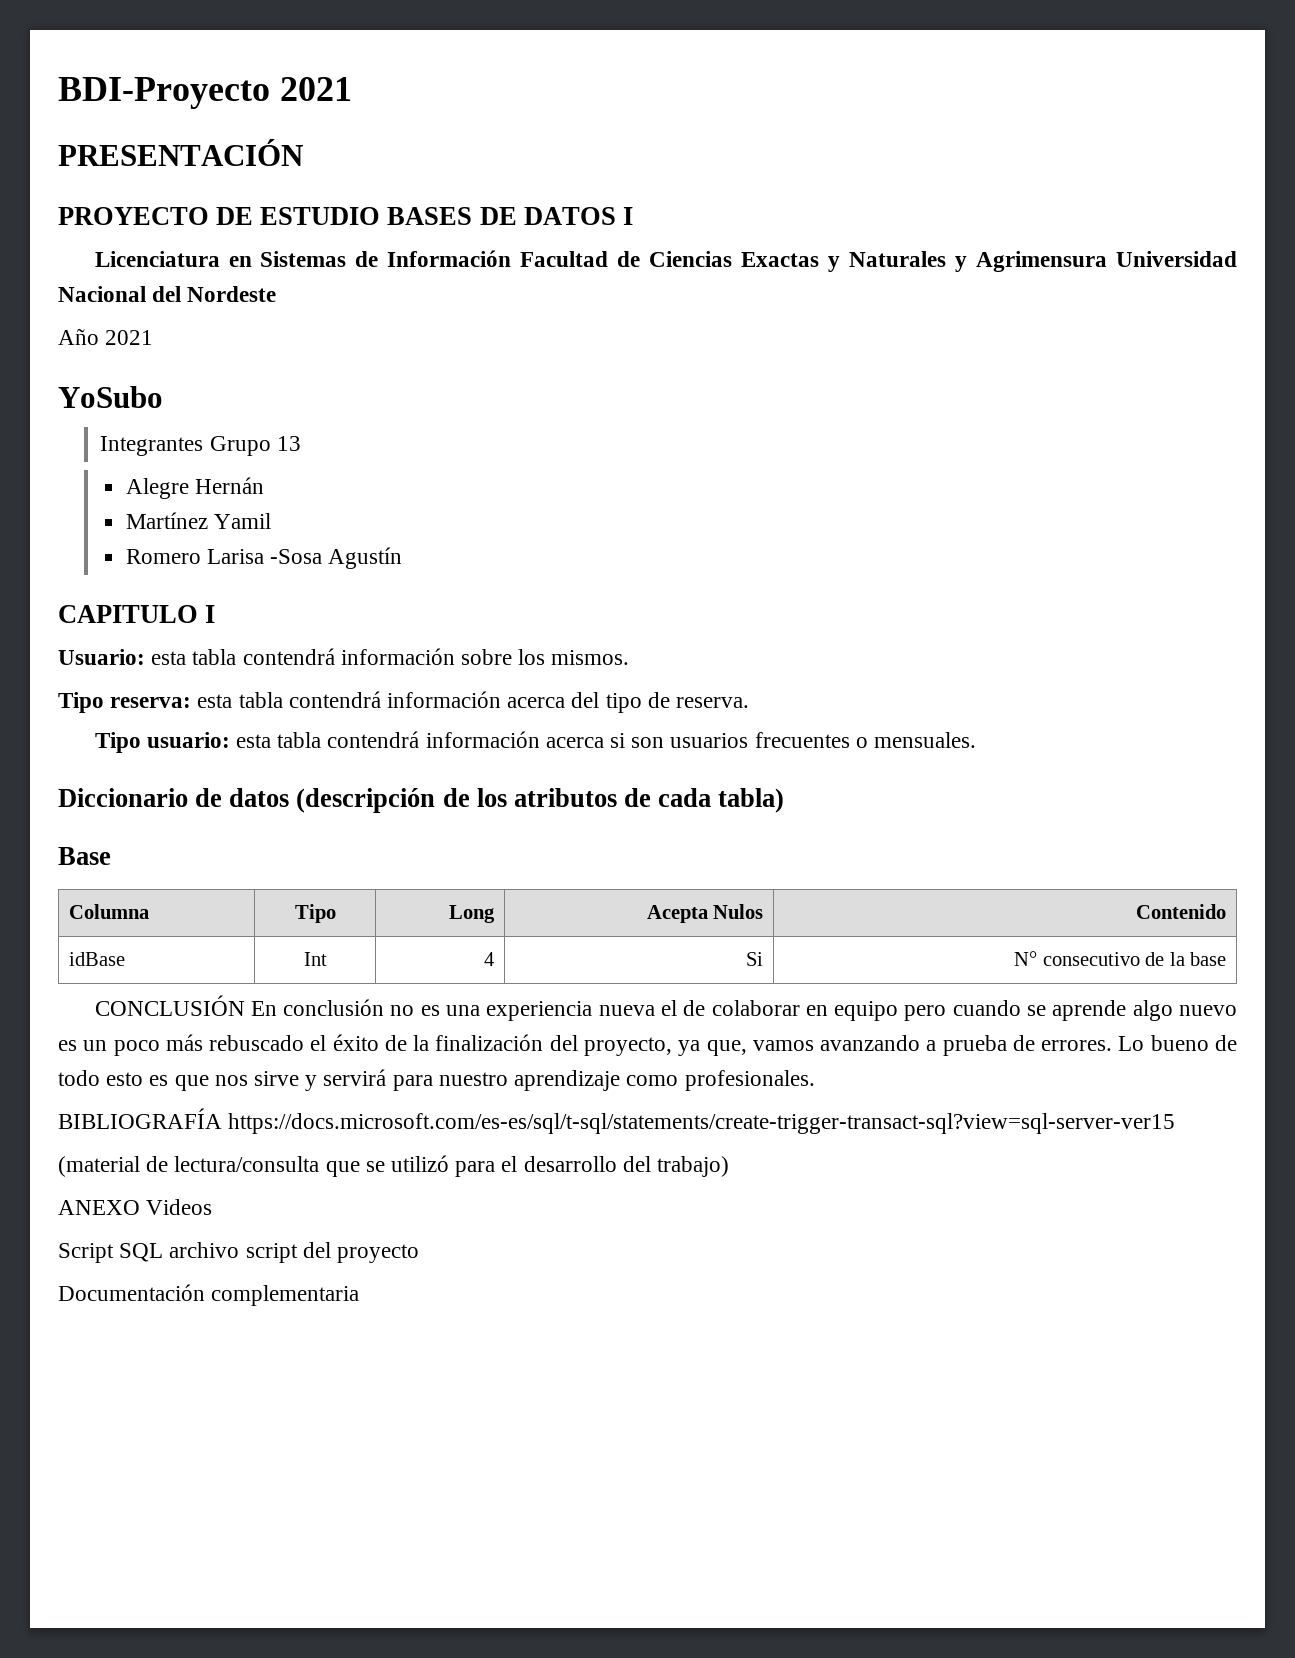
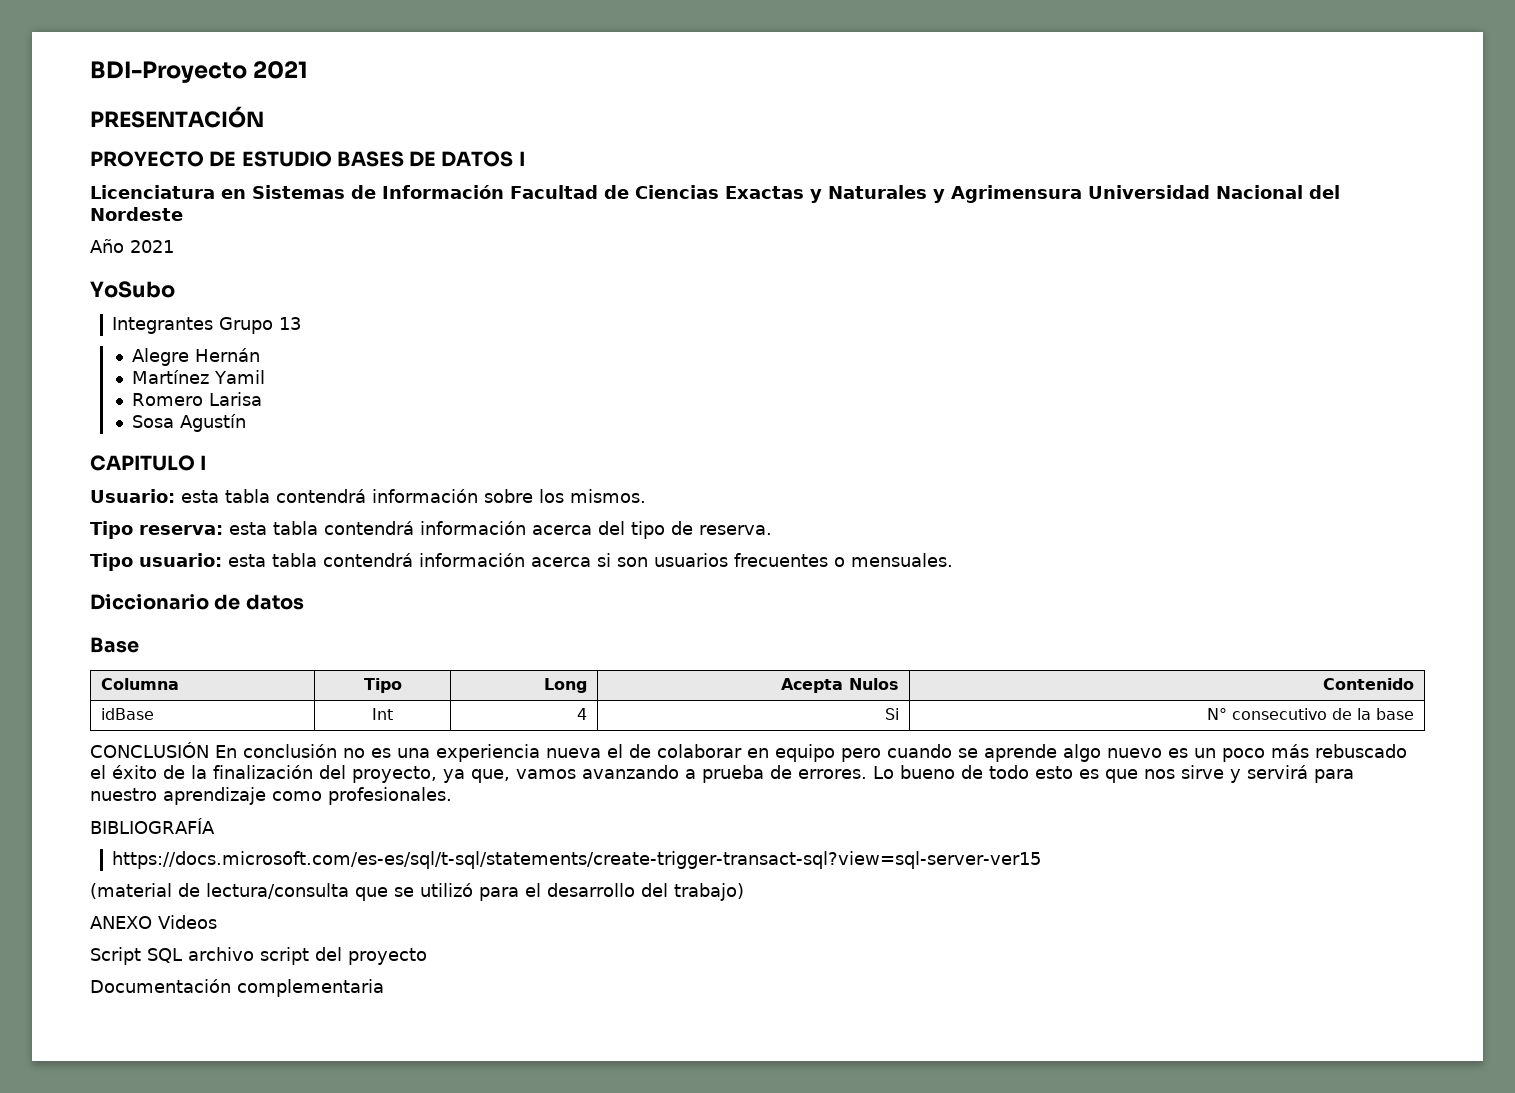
[270,549,323,564] -Sosa -> [132,415,175,428] // Sosa
[296,788,785,813] (descripción de los atributos de cada tabla) -> (304, 602) none
(222, 1118) none -> (215, 826) //

